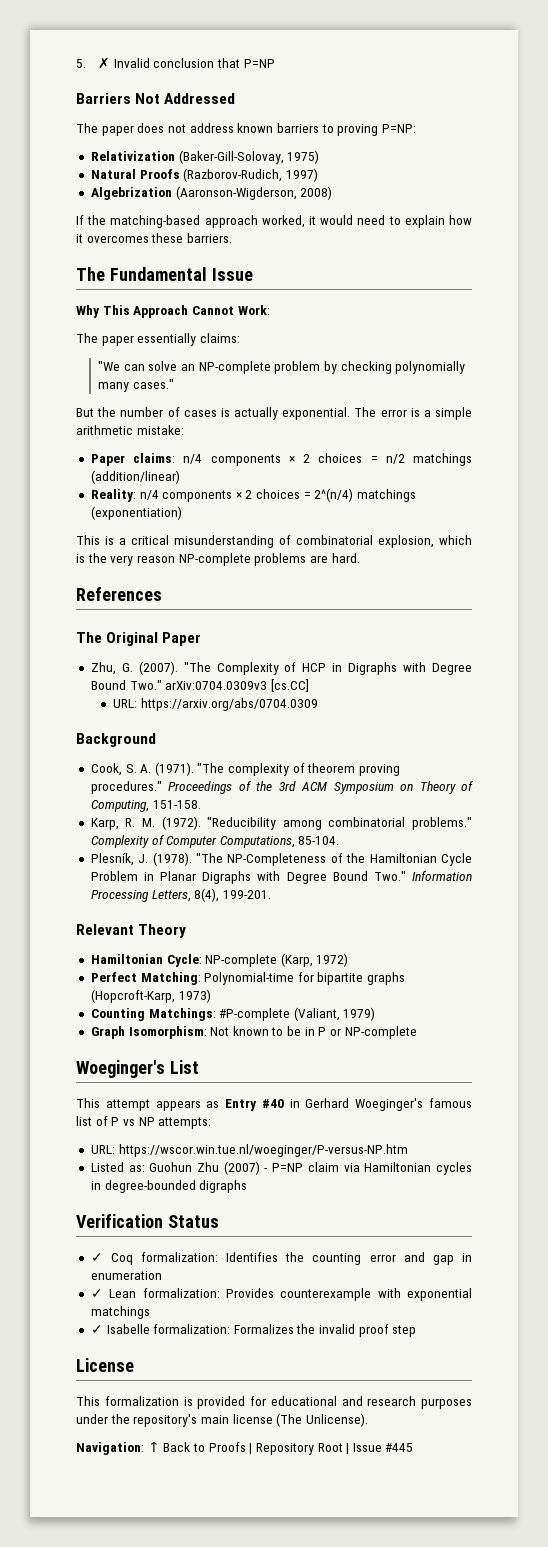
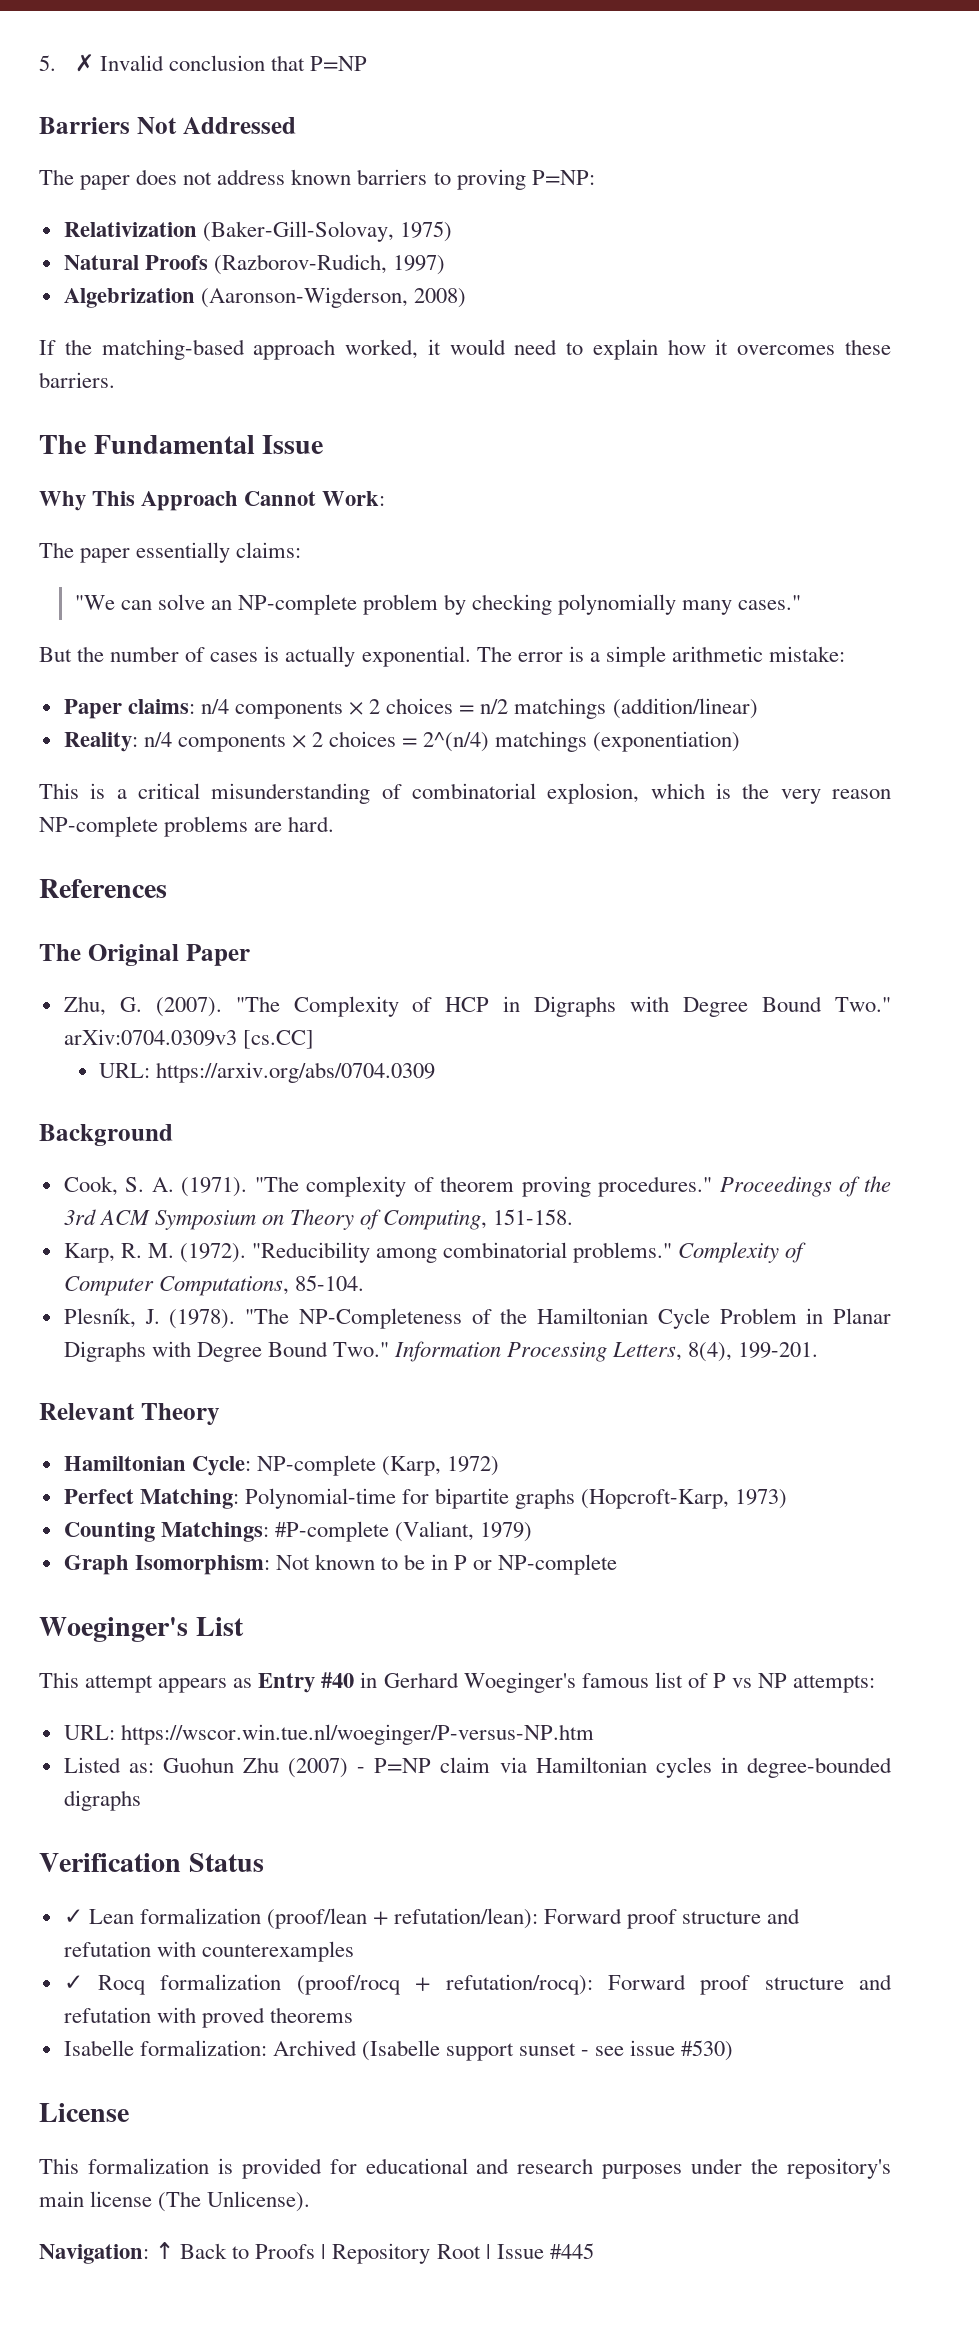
[110,1252,472,1265] [90,1271,162,1280] [90,1288,472,1301] [90,1306,150,1319] [90,1324,417,1337] Coq formalization: Identifies the counting error and gap in enumeration // ✓ Lean formalization: Provides counterexample with exponential matchings // ✓ Isabelle formalization: Formalizes the invalid proof step -> [88,1908,801,1929] [63,1941,354,1962] [63,1974,892,1995] [63,2007,353,2028] [63,2040,734,2061] Lean formalization (proof/lean + refutation/lean): Forward proof structure and refutation with counterexamples // ✓ Rocq formalization (proof/rocq + refutation/rocq): Forward proof structure and refutation with proved theorems // Isabelle formalization: Archived (Isabelle support sunset - see issue #530)

